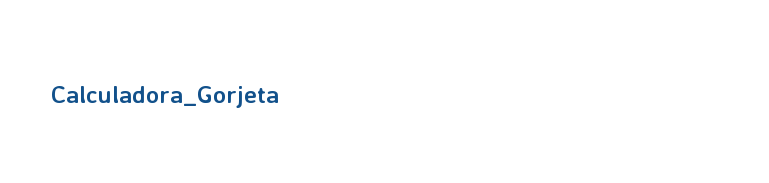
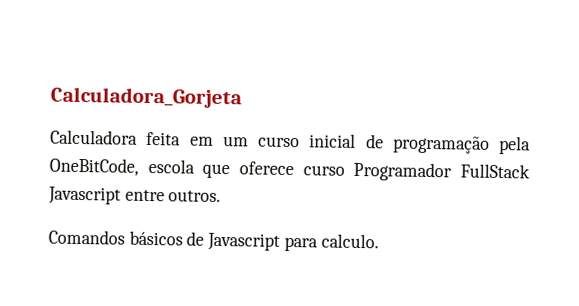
(279, 97) none -> [50,129,531,155] [49,157,530,182] [48,186,222,205] [48,229,379,252] // Calculadora feita em um curso inicial de programação pela OneBitCode, escola que oferece curso Programador FullStack Javascript entre outros. // Comandos básicos de Javascript para calculo.

